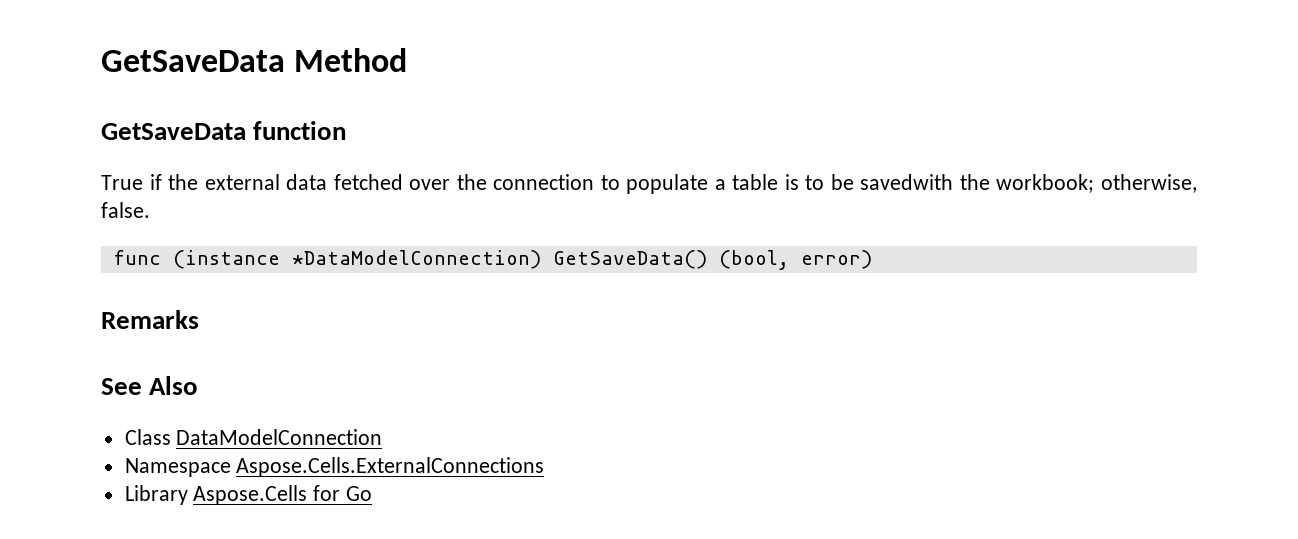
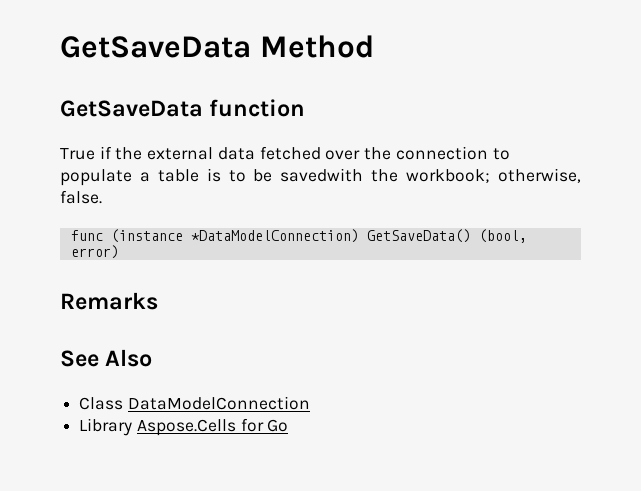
[124,457,545,477] // Namespace Aspose.Cells.ExternalConnections -> (310, 403) none

